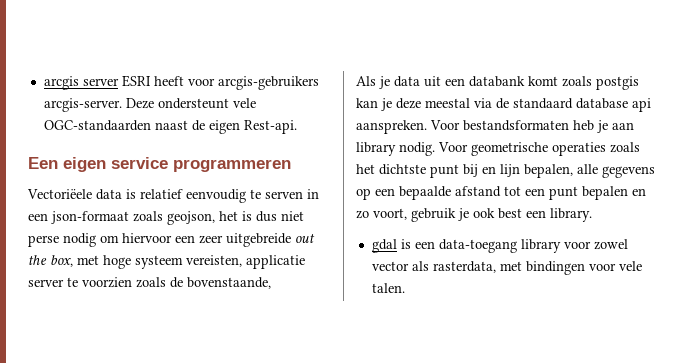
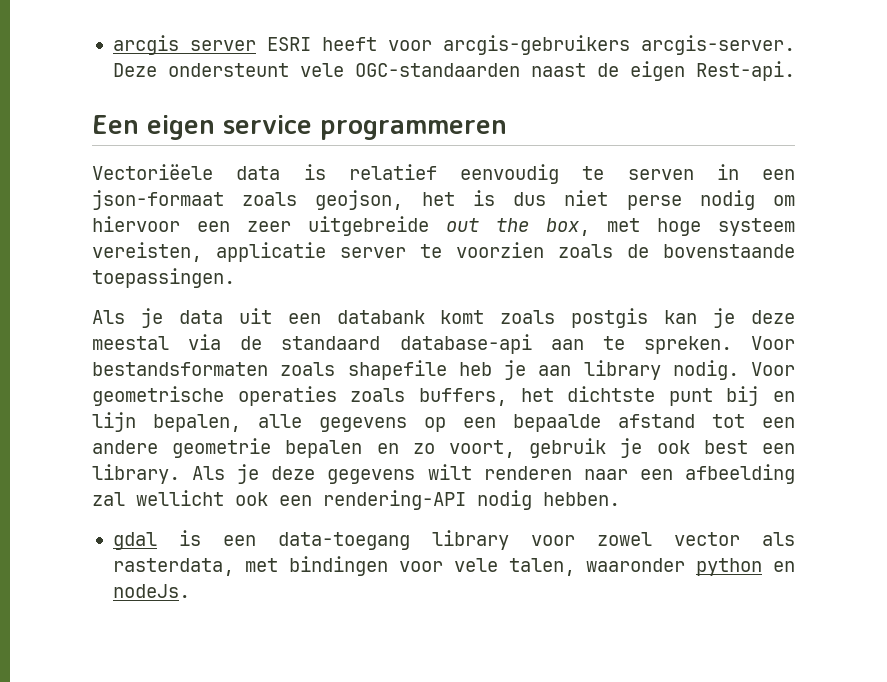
[187,277,271,289] bovenstaande, -> [663,244,795,258] [92,268,235,288] bovenstaande toepassingen.
[576,98,651,112] [356,120,569,134] database api aanspreken. Voor bestandsformaten -> [399,334,795,354] [92,360,447,380] database-api aan te spreken. Voor bestandsformaten zoals shapefile
(640, 147) none -> [418,388,507,406] buffers,
[549,186,578,200] punt -> [92,438,272,458] andere geometrie
(592, 215) none -> [192,464,795,484] [92,490,620,510] Als je deze gegevens wilt renderen naar een afbeelding zal wellicht ook een rendering-API nodig hebben.
[371,283,405,293] talen. -> [508,558,795,576] [112,584,190,598] talen, waaronder python en nodeJs.

